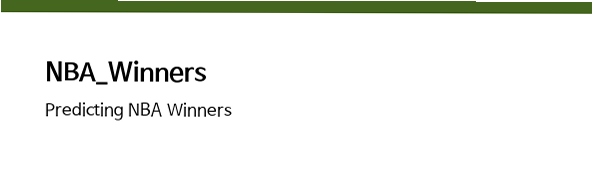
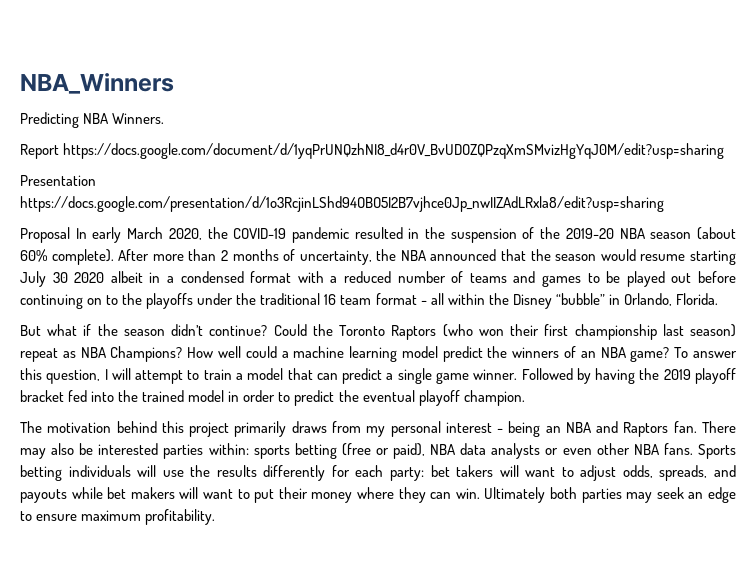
[165,102,232,117] Winners -> [112,113,165,124] [20,143,725,159] [20,175,96,186] [20,196,664,212] [20,227,737,243] [20,249,736,265] [20,271,737,287] [20,293,718,309] [20,324,737,340] [20,346,737,362] [20,368,737,384] [20,390,525,406] [20,421,737,437] [20,443,737,459] [20,465,736,481] [20,487,737,503] [20,509,216,525] Winners. // Report https://docs.google.com/document/d/1yqPrUNQzhNI8_d4r0V_BvUDOZQPzqXmSMvizHgYqJ0M/edit?usp=sharing // Presentation https://docs.google.com/presentation/d/1o3RcjinLShd94OBO5I2B7vjhce0Jp_nwIIZAdLRxla8/edit?usp=sharing // Proposal In early March 2020, the COVID-19 pandemic resulted in the suspension of the 2019-20 NBA season (about 60% complete). After more than 2 months of uncertainty, the NBA announced that the season would resume starting July 30 2020 albeit in a condensed format with a reduced number of teams and games to be played out before continuing on to the playoffs under the traditional 16 team format - all within the Disney “bubble” in Orlando, Florida. // But what if the season didn’t continue? Could the Toronto Raptors (who won their first championship last season) repeat as NBA Champions? How well could a machine learning model predict the winners of an NBA game? To answer this question, I will attempt to train a model that can predict a single game winner. Followed by having the 2019 playoff bracket fed into the trained model in order to predict the eventual playoff champion. // The motivation behind this project primarily draws from my personal interest - being an NBA and Raptors fan. There may also be interested parties within: sports betting (free or paid), NBA data analysts or even other NBA fans. Sports betting individuals will use the results differently for each party: bet takers will want to adjust odds, spreads, and payouts while bet makers will want to put their money where they can win. Ultimately both parties may seek an edge to ensure maximum profitability.

